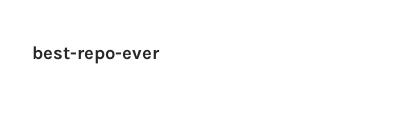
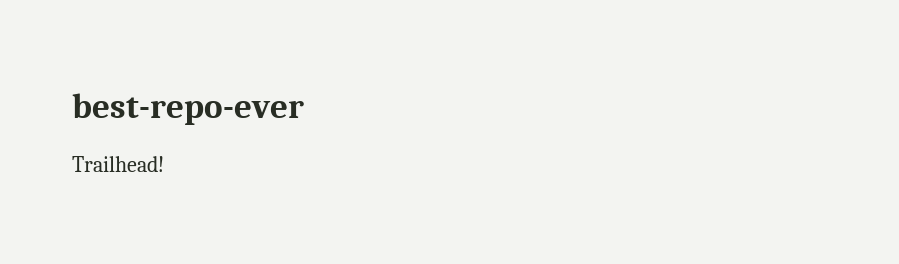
(160, 55) none -> [72,156,164,172] // Trailhead!

